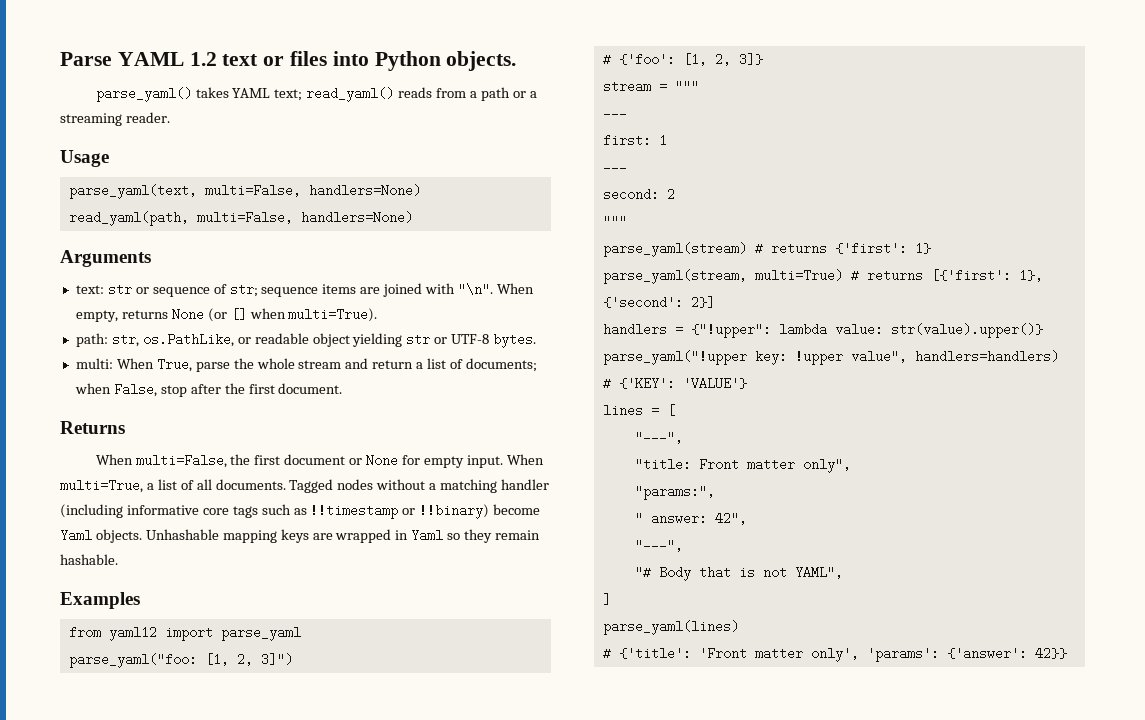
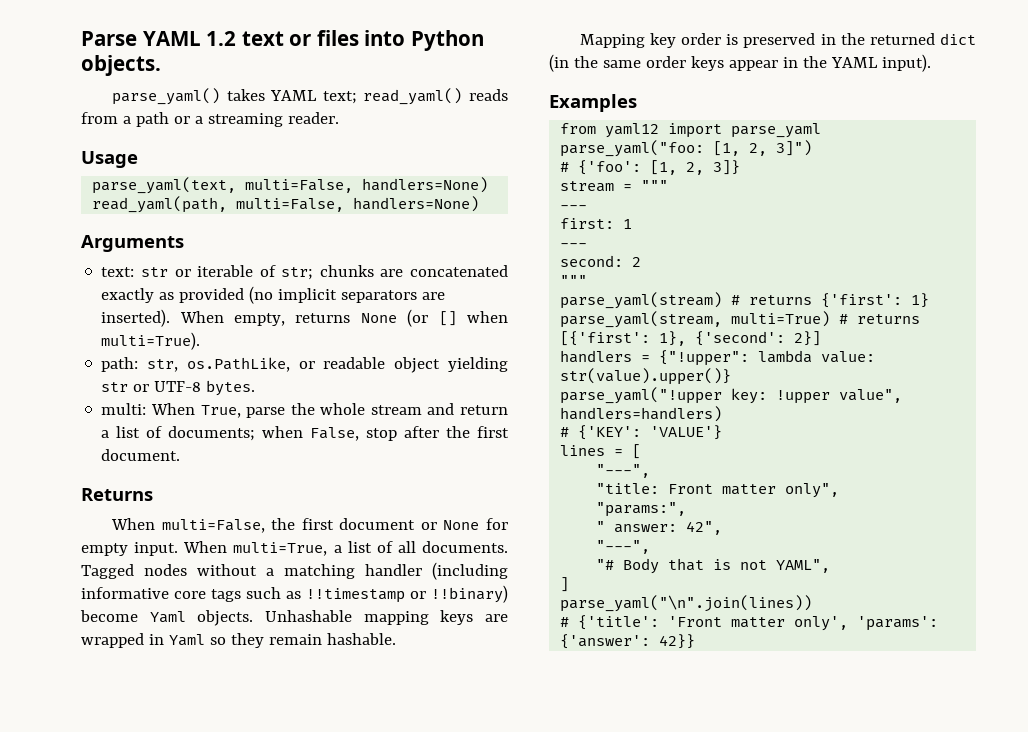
[152,287,210,297] sequence -> [197,265,254,277] iterable
[261,283,494,297] sequence items are joined with "\n". -> [319,265,509,277] [101,286,446,304] [101,309,171,327] chunks are concatenated exactly as provided (no implicit separators are inserted).
(118, 559) none -> [579,33,976,48] [549,54,931,72] // Mapping key order is preserved in the returned dict (in the same order keys appear in the YAML input).
[602,620,739,635] parse_yaml(lines) -> [560,595,813,612] parse_yaml("\n".join(lines))

